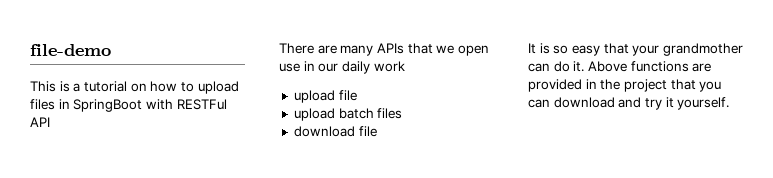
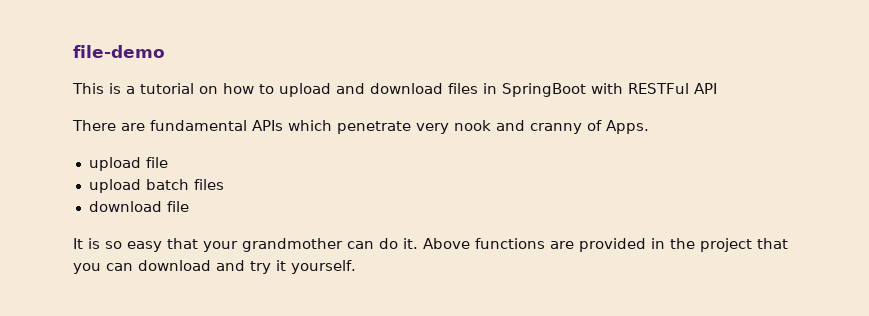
(239, 87) none -> [336,83,443,94] and download
[340,43,489,56] [279,61,405,74] many APIs that we open use in our daily work -> [150,120,649,134] fundamental APIs which penetrate very nook and cranny of Apps.

